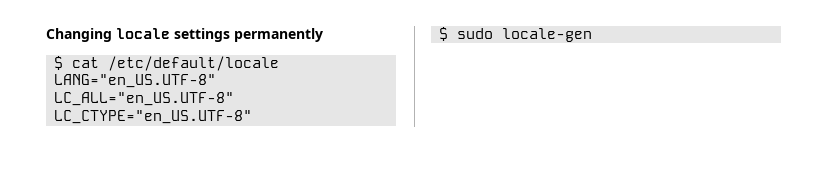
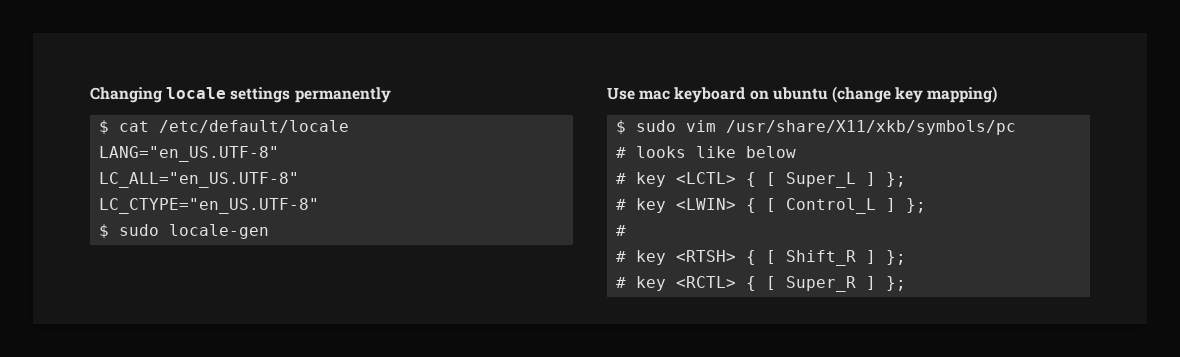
(593, 35) none -> [607,86,998,103] [616,120,1017,135] [616,146,797,158] [616,172,907,188] [616,198,927,214] [616,225,627,236] [616,250,907,266] [616,276,907,292] // Use mac keyboard on ubuntu (change key mapping) // $ sudo vim /usr/share/X11/xkb/symbols/pc // # looks like below // # key <LCTL> { [ Super_L ] }; // # key <LWIN> { [ Control_L ] }; // # // # key <RTSH> { [ Shift_R ] }; // # key <RCTL> { [ Super_R ] };

